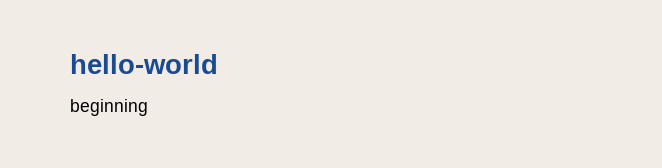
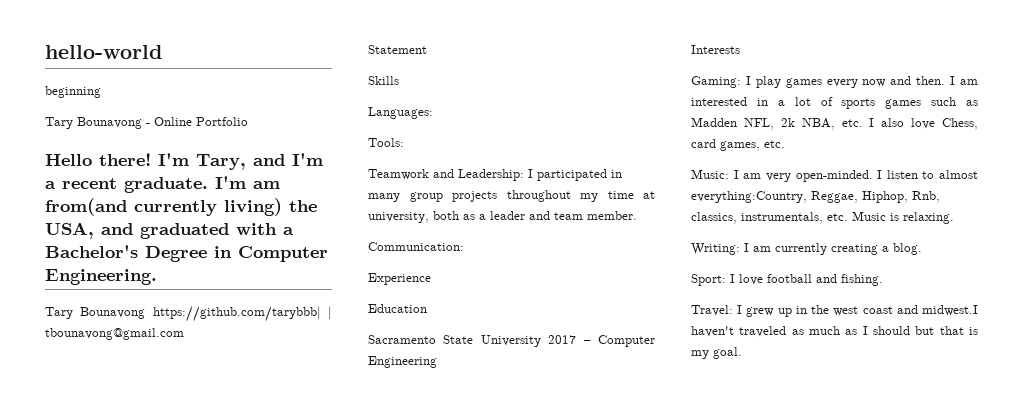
(148, 107) none -> [45,117,248,129] [45,153,323,170] [45,176,280,193] [45,198,317,216] [45,222,294,239] [45,245,328,262] [45,269,157,285] [45,306,332,322] [45,328,184,340] [368,45,427,54] [368,76,399,85] [368,107,433,119] [368,138,404,147] [368,169,622,181] [368,190,655,202] [368,211,637,223] [368,242,464,251] [368,273,431,285] [368,304,427,313] [368,335,655,347] [368,356,437,368] [691,45,740,54] [691,76,978,88] [691,97,978,109] [691,117,978,130] [691,139,785,151] [691,169,978,182] [691,191,940,203] [691,211,954,224] [691,243,922,255] [691,274,883,286] [691,305,978,317] [691,326,978,337] [691,347,742,359] // Tary Bounavong - Online Portfolio // Hello there! I'm Tary, and I'm a recent graduate. I'm am from(and currently living) the USA, and graduated with a Bachelor's Degree in Computer Engineering. // Tary Bounavong https://github.com/tarybbb| | tbounavong@gmail.com // Statement // Skills // Languages: // Tools: // Teamwork and Leadership: I participated in many group projects throughout my time at university, both as a leader and team member. // Communication: // Experience // Education // Sacramento State University 2017 – Computer Engineering // Interests // Gaming: I play games every now and then. I am interested in a lot of sports games such as Madden NFL, 2k NBA, etc. I also love Chess, card games, etc. // Music: I am very open-minded. I listen to almost everything:Country, Reggae, Hiphop, Rnb, classics, instrumentals, etc. Music is relaxing. // Writing: I am currently creating a blog. // Sport: I love football and fishing. // Travel: I grew up in the west coast and midwest.I haven't traveled as much as I should but that is my goal.

